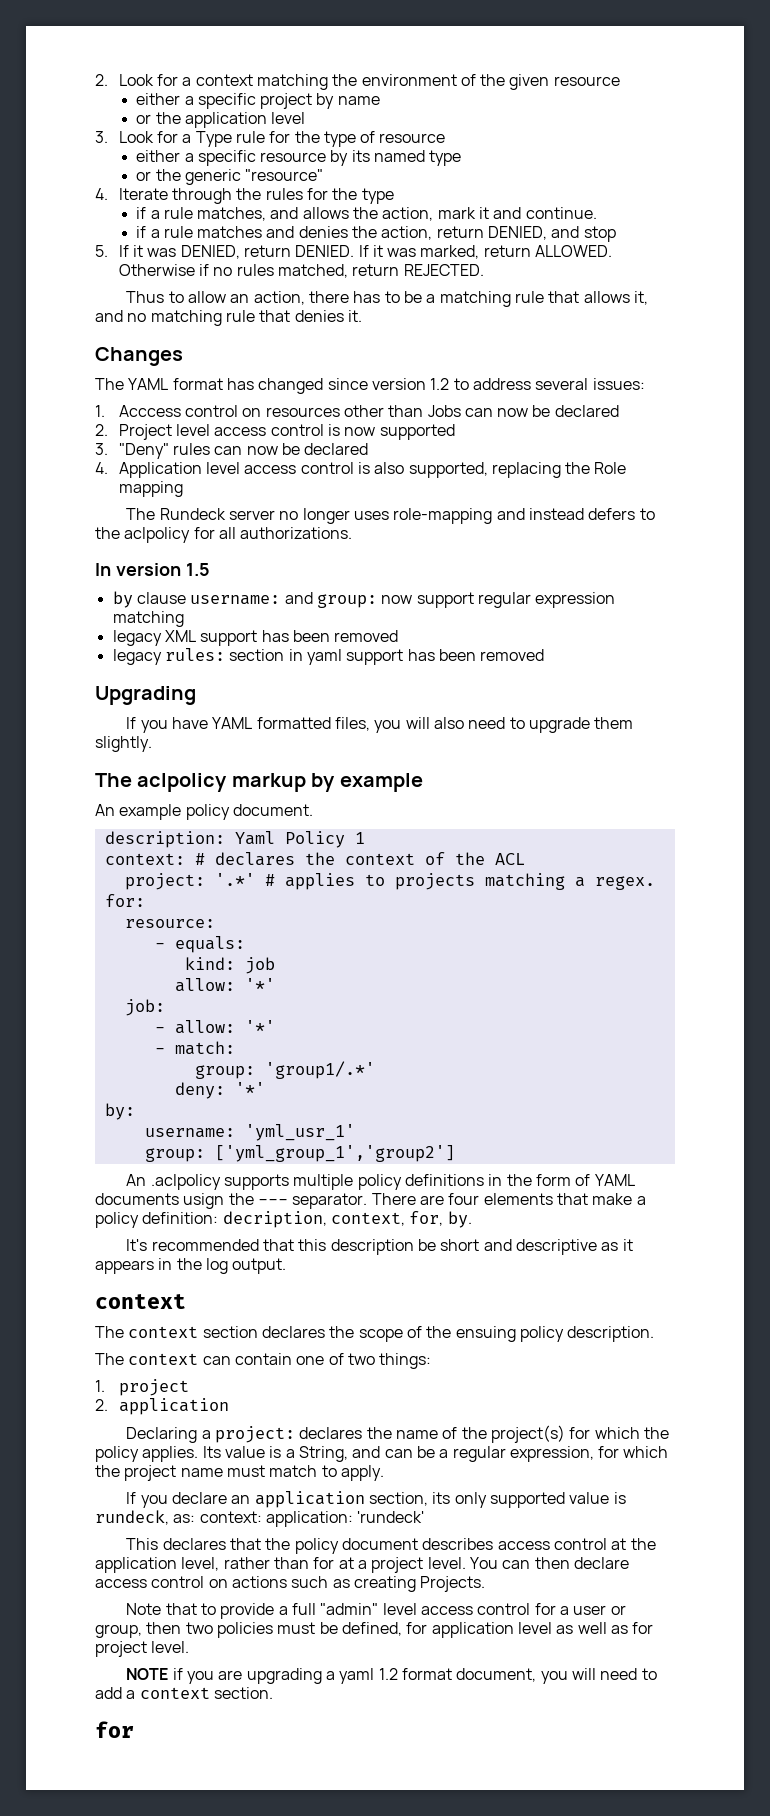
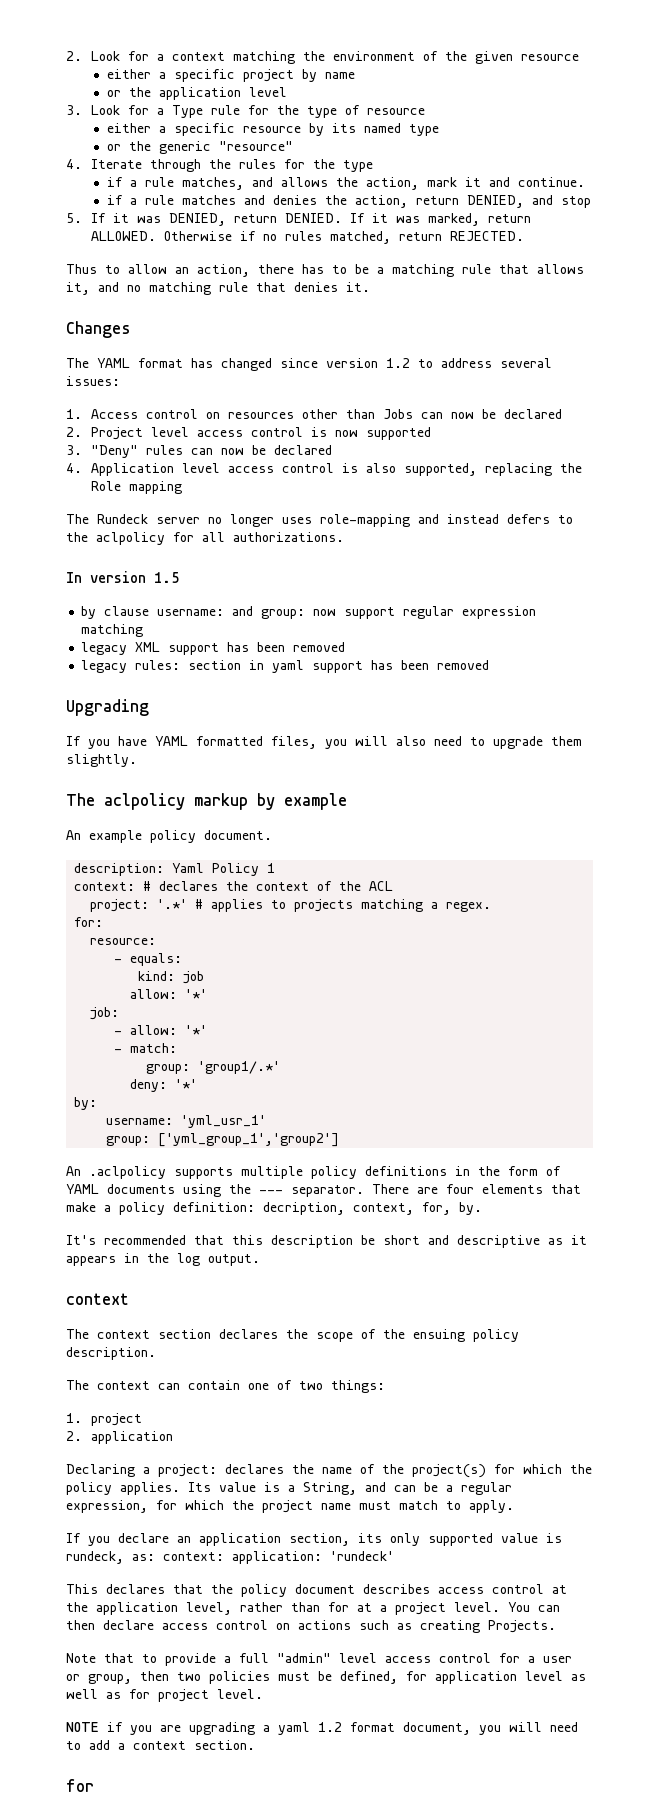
[118,405,181,417] Acccess -> [91,409,139,419] Access
[183,1193,225,1209] usign -> [183,1184,221,1197] using

